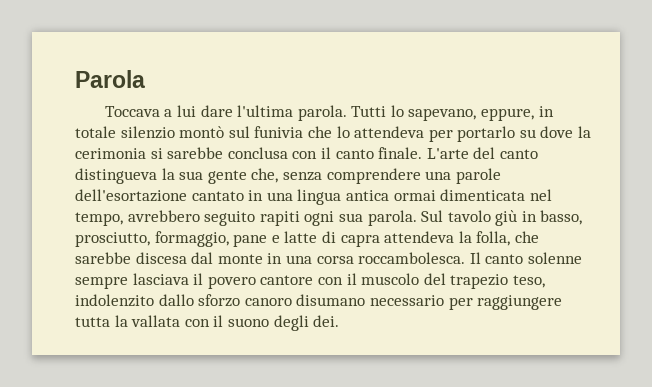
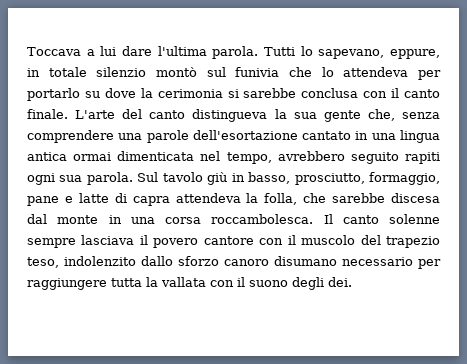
[75,70,145,88] Parola // -> (27, 51) none

